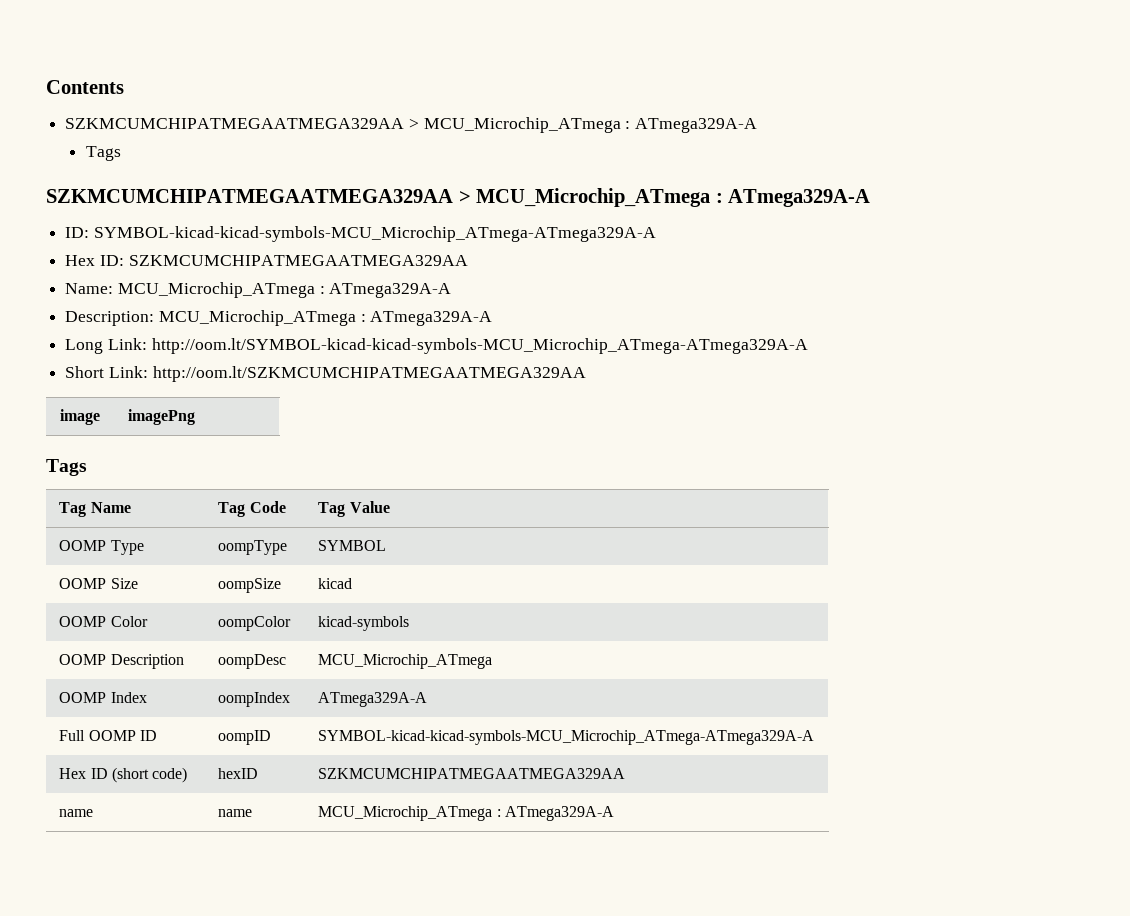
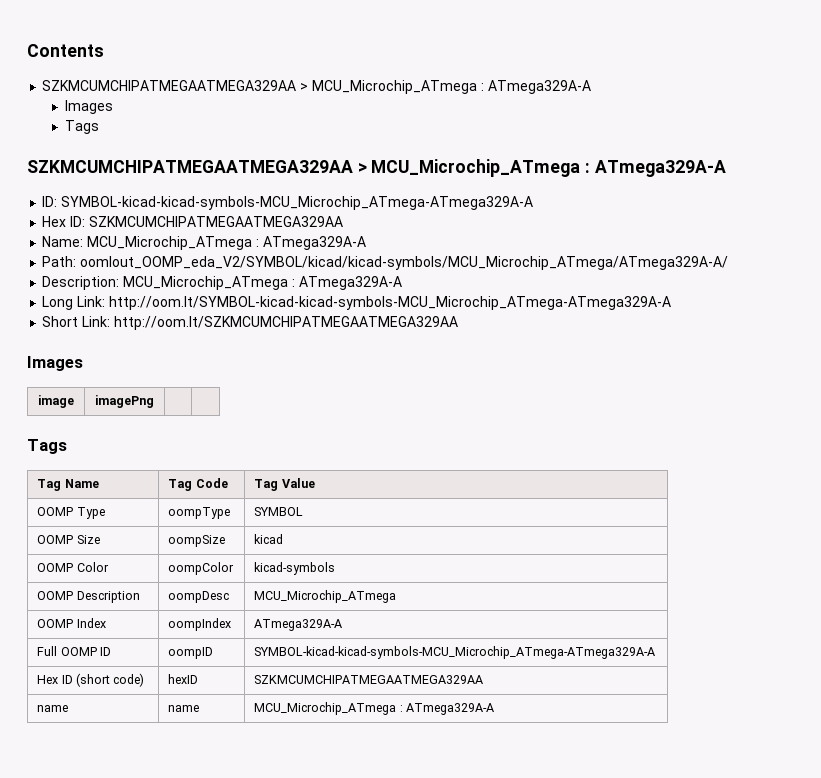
(758, 125) none -> [64,100,113,114] // Images
(452, 290) none -> [42,256,729,270] // Path: oomlout_OOMP_eda_V2/SYMBOL/kicad/kicad-symbols/MCU_Microchip_ATmega/ATmega329A-A/
(586, 374) none -> [27,356,83,371] // Images

